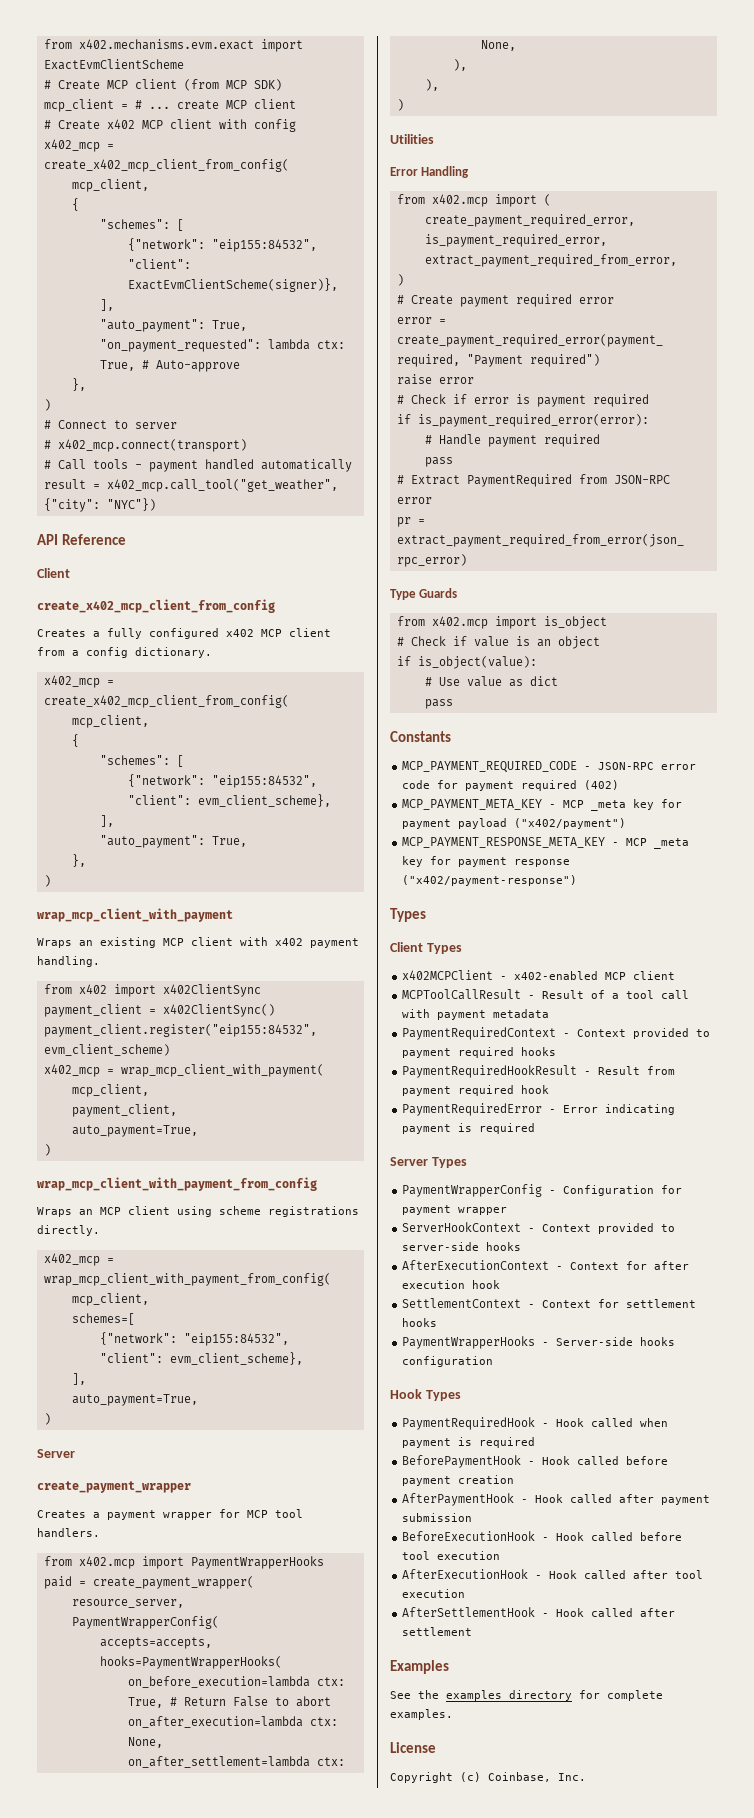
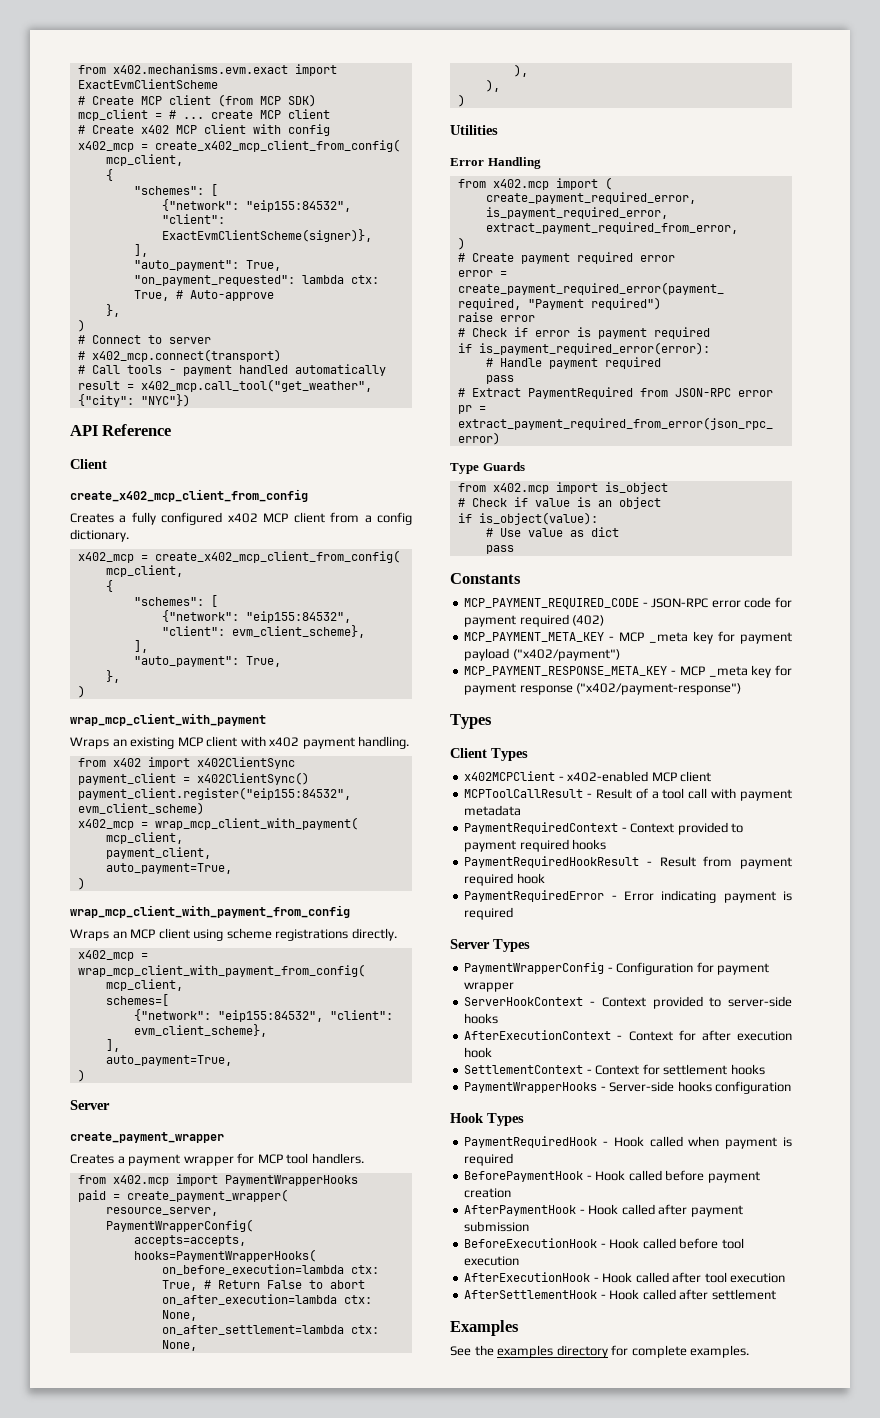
[390,1742,436,1753] [390,1772,586,1783] // License // Copyright (c) Coinbase, Inc. -> (750, 1351) none

